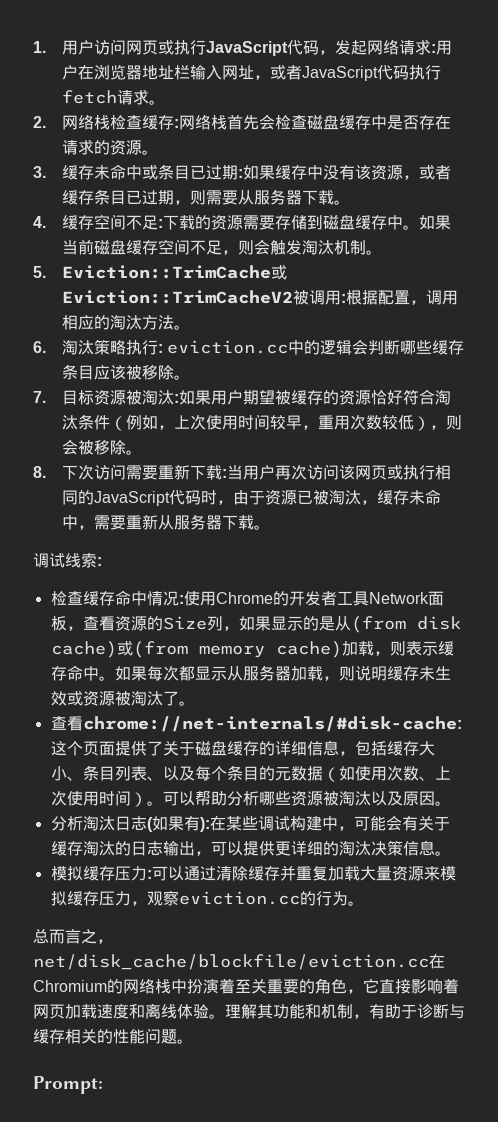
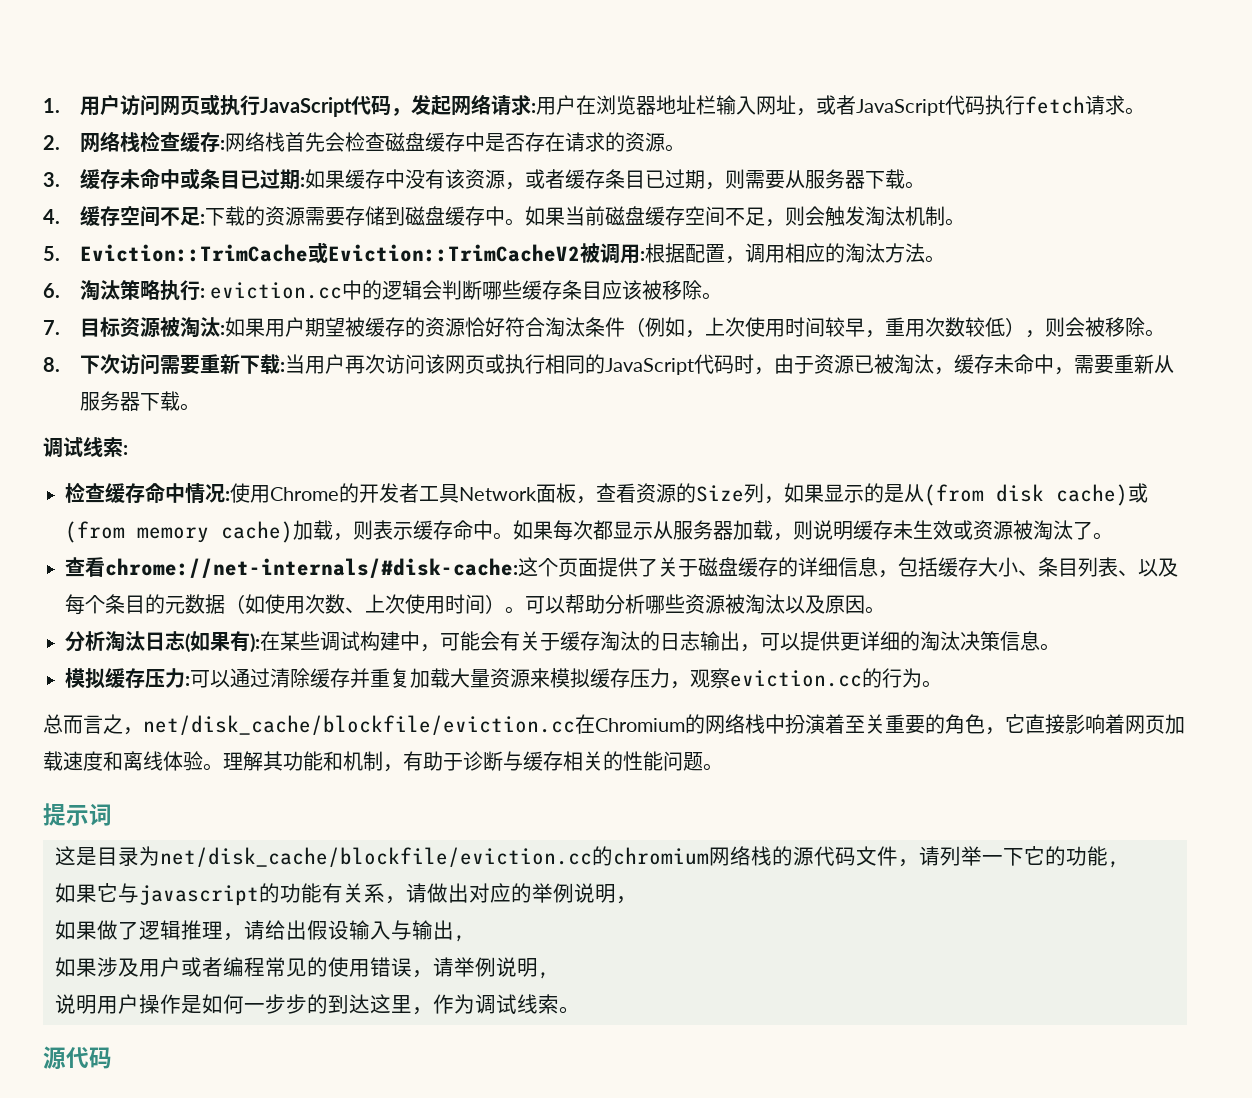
[33,1076,103,1094] Prompt: -> [43,803,112,826] [55,846,1120,868] [55,883,637,906] [55,920,466,942] [55,957,550,979] [55,994,580,1015] [43,1046,112,1070] 提示词 // 这是目录为net/disk_cache/blockfile/eviction.cc的chromium网络栈的源代码文件，请列举一下它的功能, // 如果它与javascript的功能有关系，请做出对应的举例说明， // 如果做了逻辑推理，请给出假设输入与输出, // 如果涉及用户或者编程常见的使用错误，请举例说明, // 说明用户操作是如何一步步的到达这里，作为调试线索。 // 源代码

